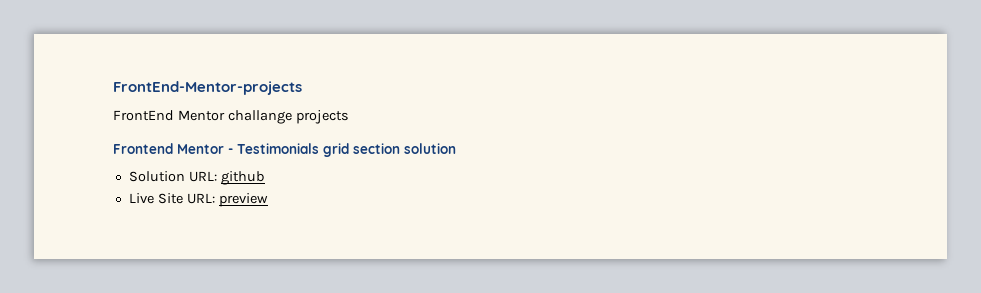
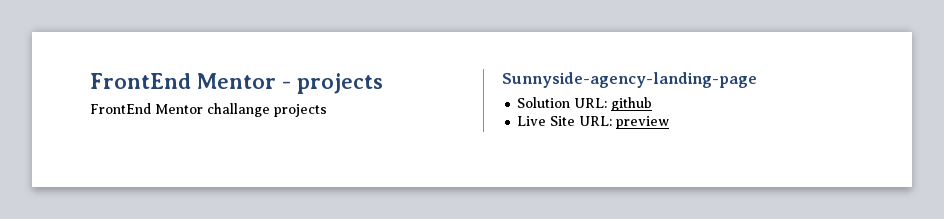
[113,81,302,95] FrontEnd-Mentor-projects -> [90,73,383,94] FrontEnd Mentor - projects
[113,143,456,157] Frontend Mentor - Testimonials grid section solution -> [502,72,757,88] Sunnyside-agency-landing-page

